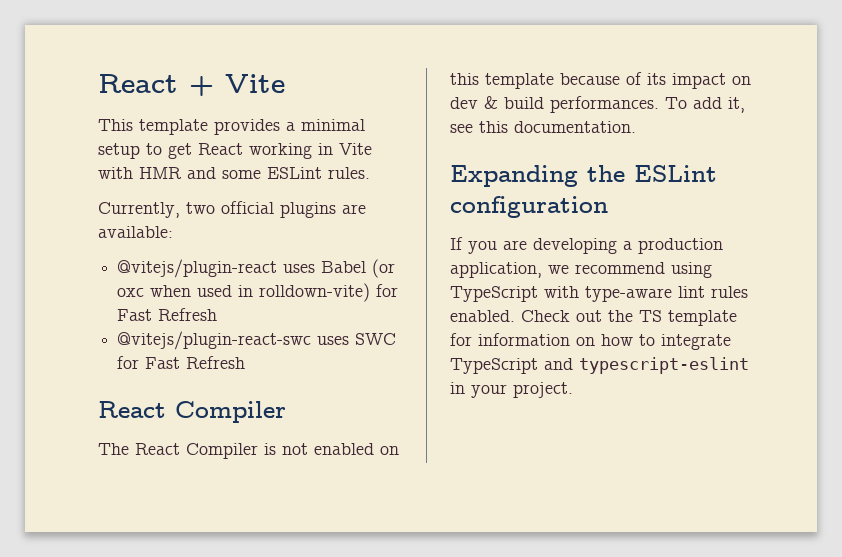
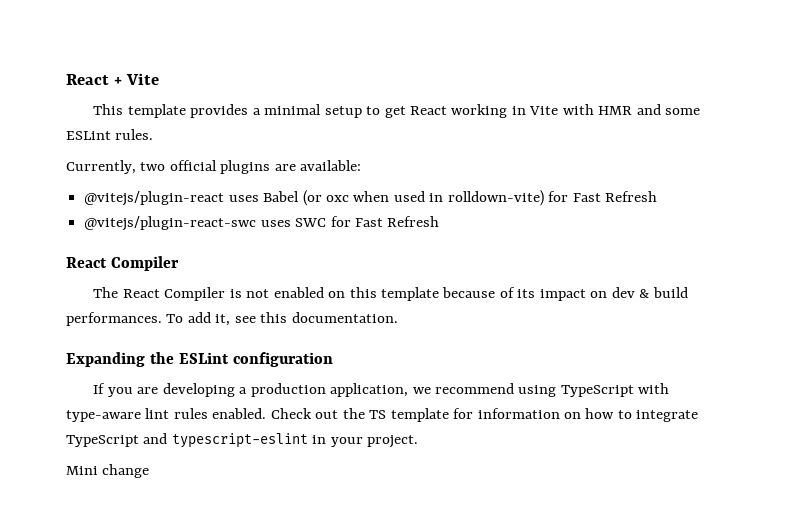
(573, 390) none -> [66,464,150,478] // Mini change

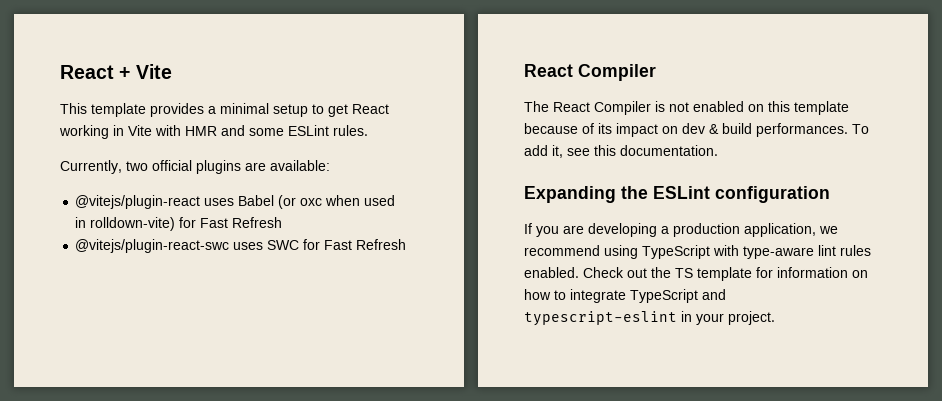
[66,464,150,478] // Mini change -> (775, 318) none

